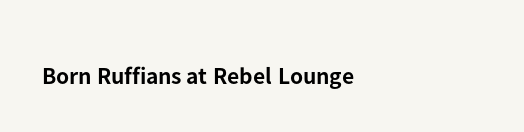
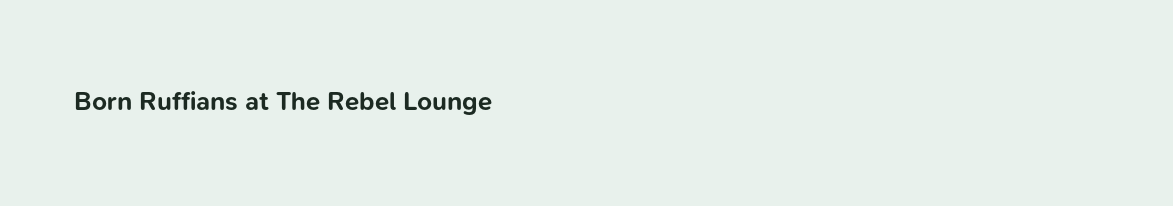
(208, 76) none -> [276,92,321,111] The

